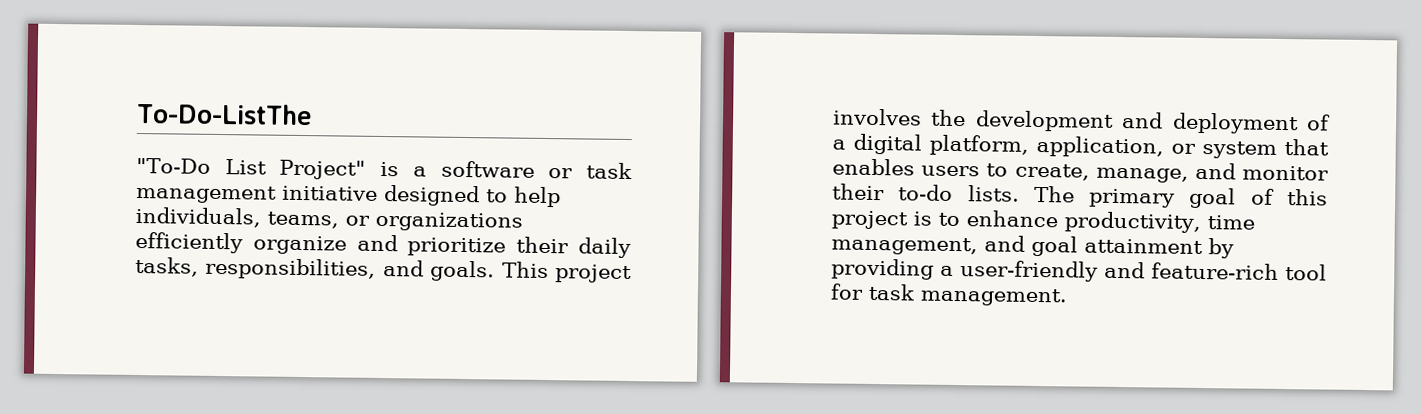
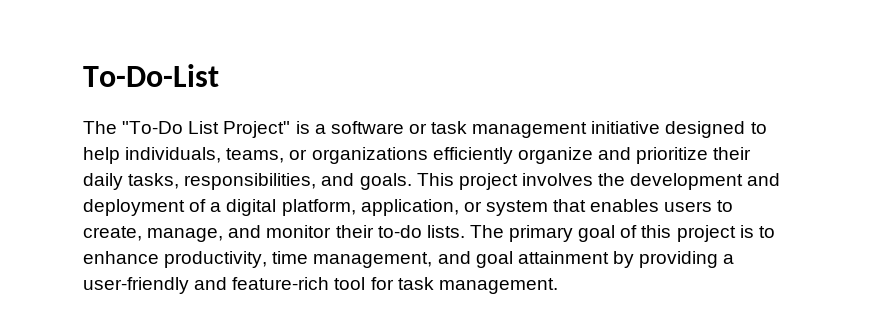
[136,102,313,126] To-Do-ListThe // -> [83,64,219,87] [83,121,117,134] To-Do-List // The

